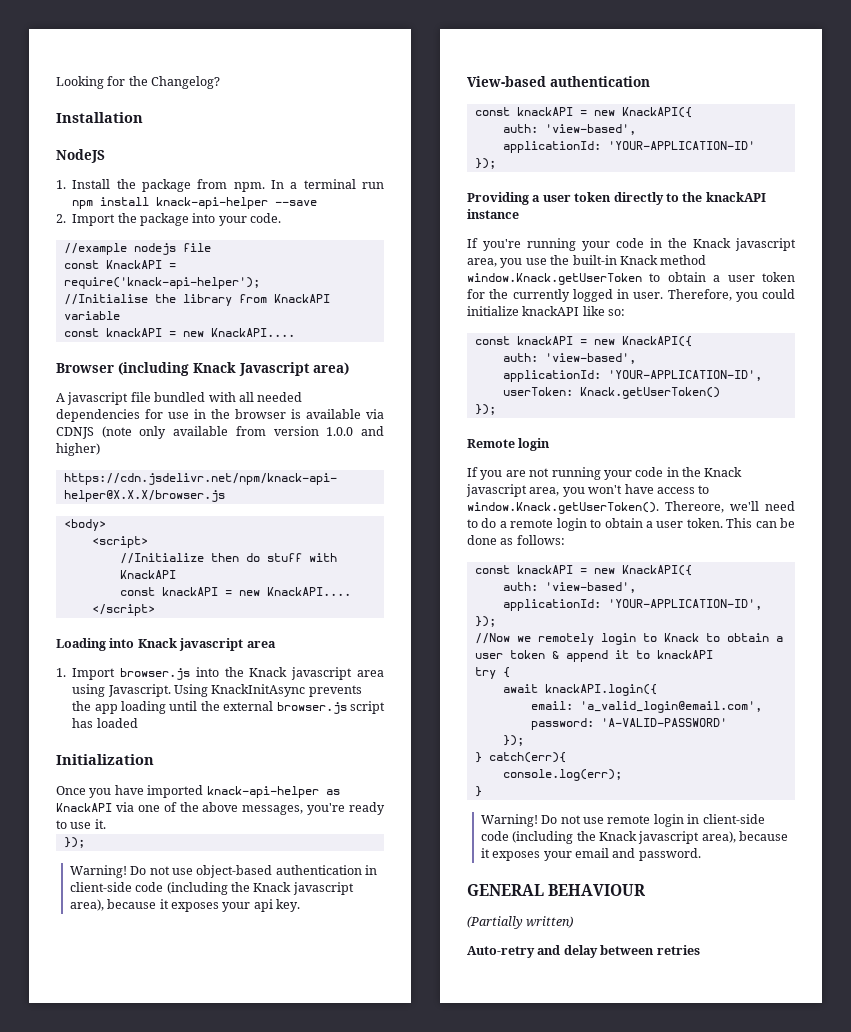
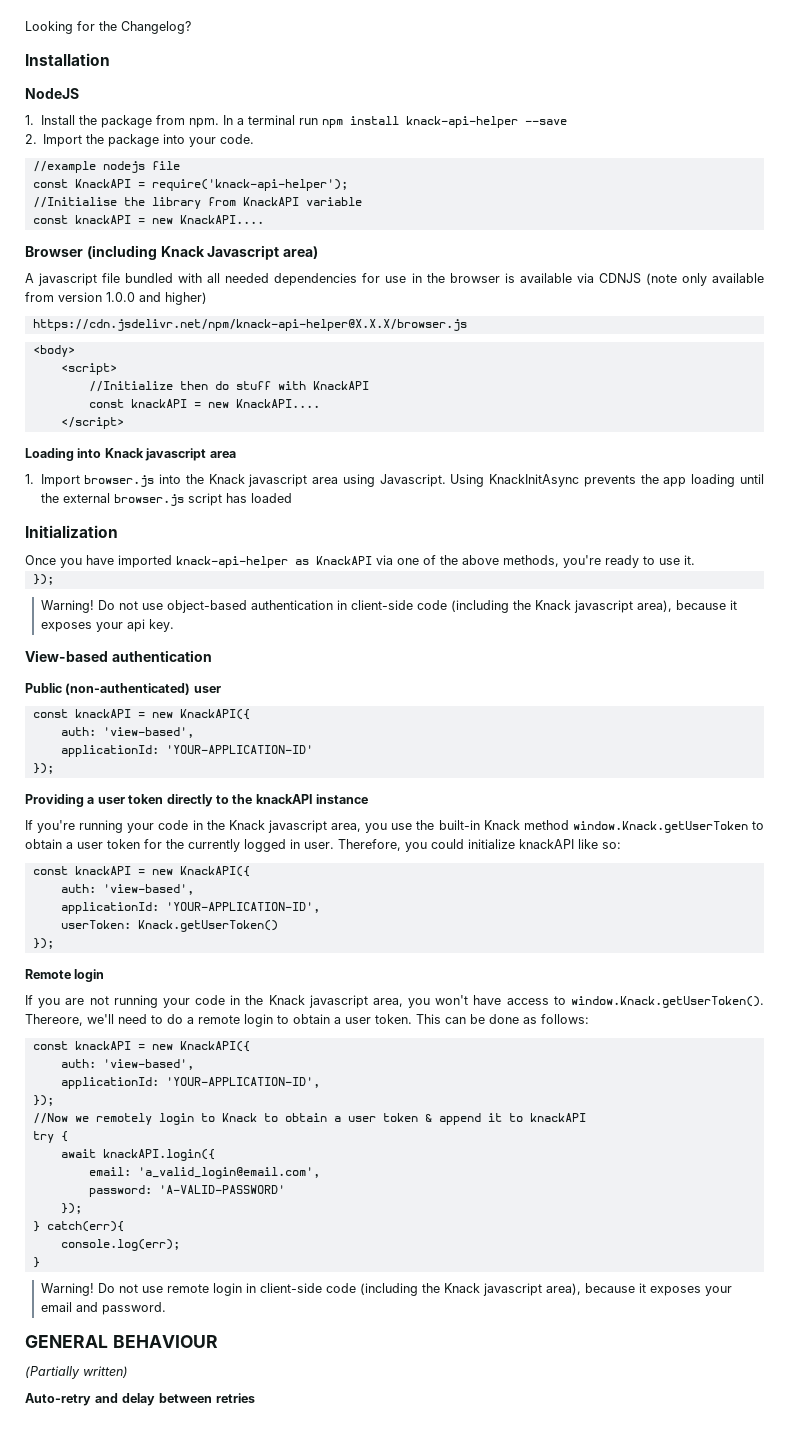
[242,805,304,815] messages, -> [503,555,559,567] methods,
(650, 81) none -> [25,683,221,695] // Public (non-authenticated) user

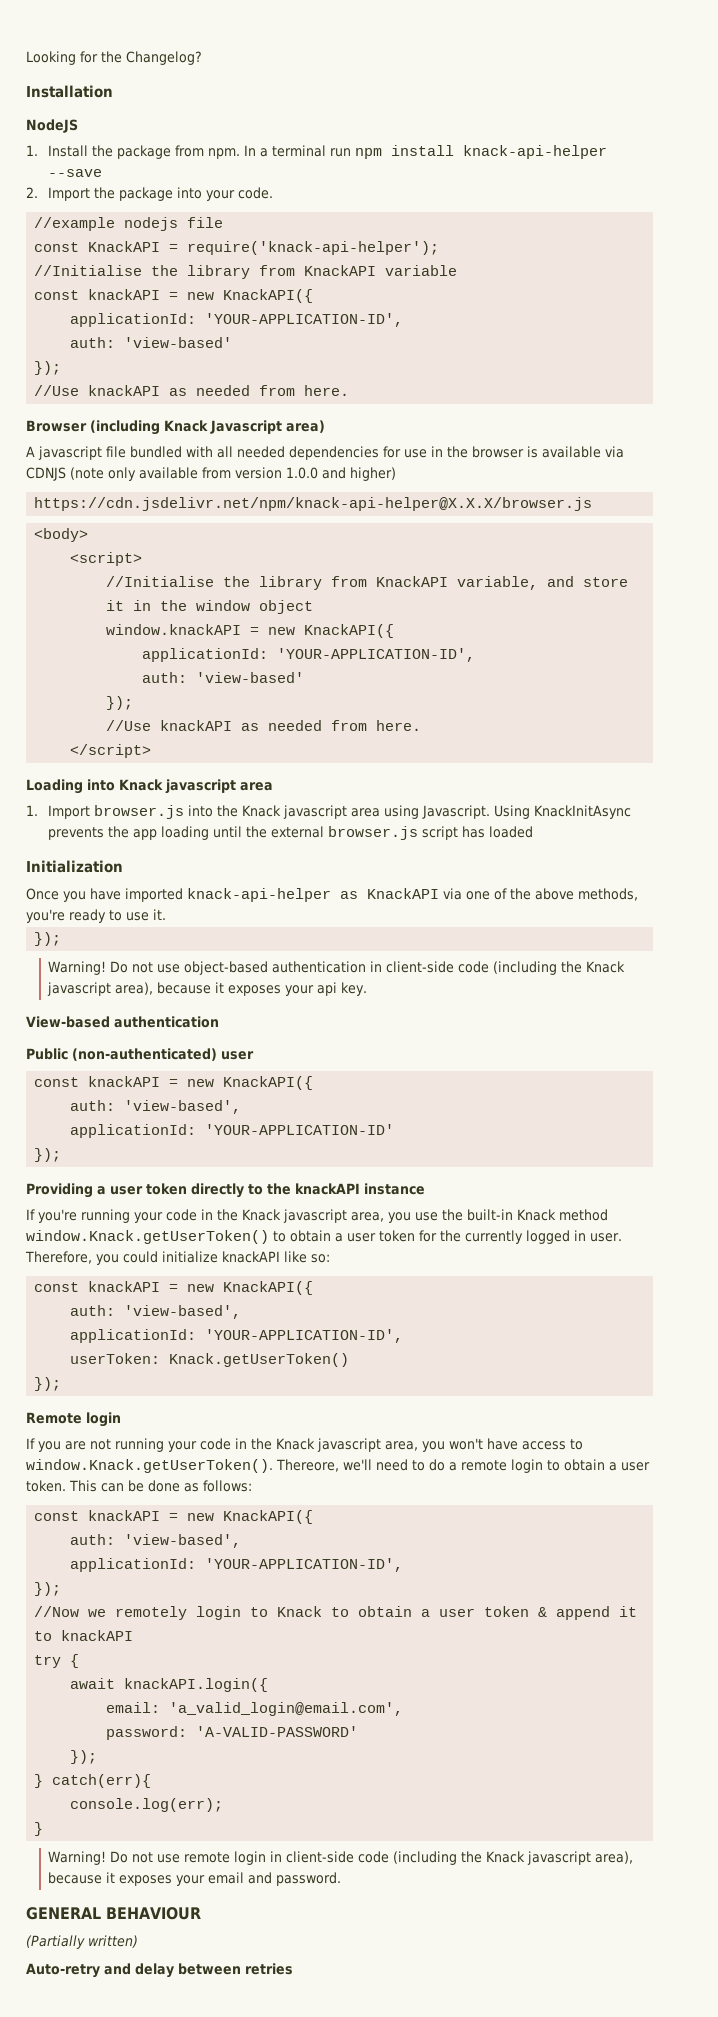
[179,215,264,224] KnackAPI.... -> [223,289,314,303] [70,313,404,327] [70,337,233,348] [34,361,62,375] [34,385,350,396] KnackAPI({ // applicationId: 'YOUR-APPLICATION-ID', // auth: 'view-based' // }); // //Use knackAPI as needed from here.
[88,381,369,392] [88,399,320,408] //Initialize then do stuff with KnackAPI // const knackAPI = new KnackAPI.... -> [106,576,629,590] [106,600,314,614] [106,624,395,638] [142,648,476,662] [142,672,305,683] [106,696,134,710] [106,720,422,731] //Initialise the library from KnackAPI variable, and store it in the window object // window.knackAPI = new KnackAPI({ // applicationId: 'YOUR-APPLICATION-ID', // auth: 'view-based' // }); // //Use knackAPI as needed from here.
[572,821,748,833] window.Knack.getUserToken -> [26,1230,269,1244] window.Knack.getUserToken()

